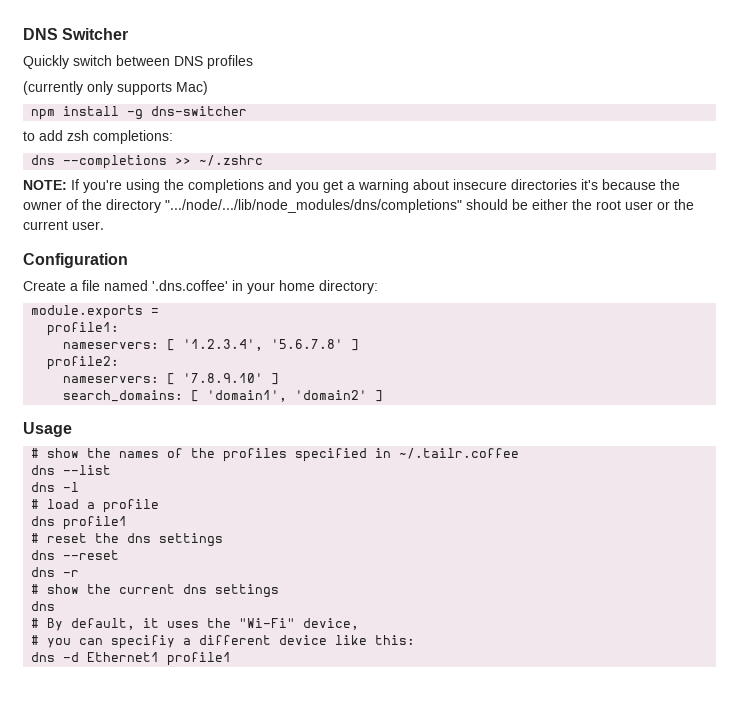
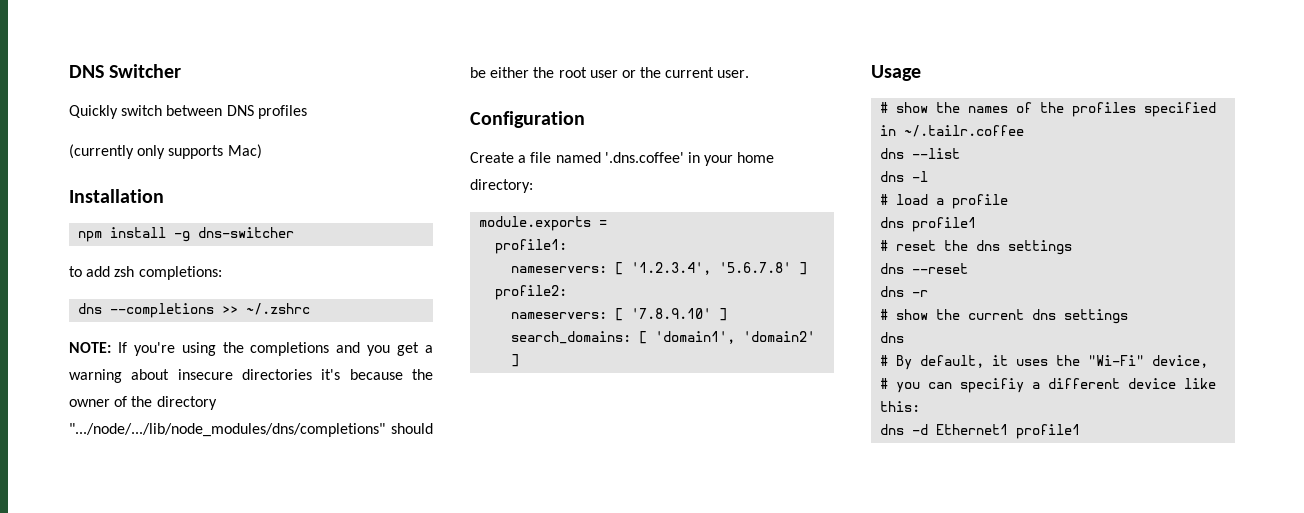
(208, 88) none -> [69,189,164,203] // Installation

